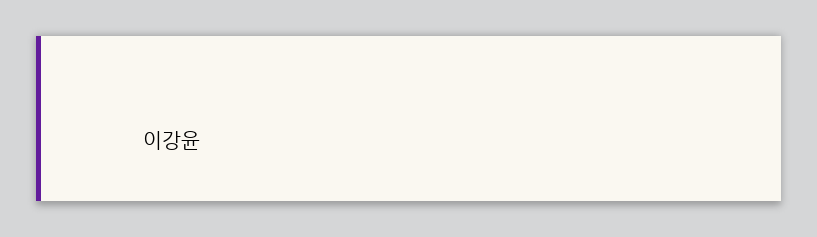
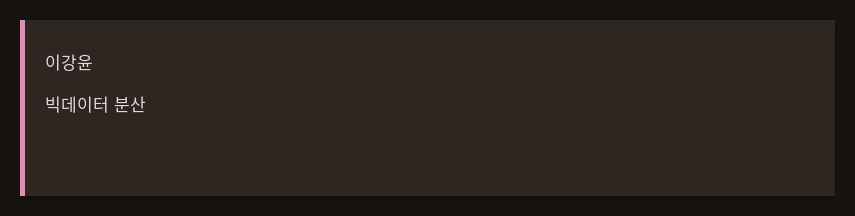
(200, 140) none -> [45,96,146,113] // 빅데이터 분산

